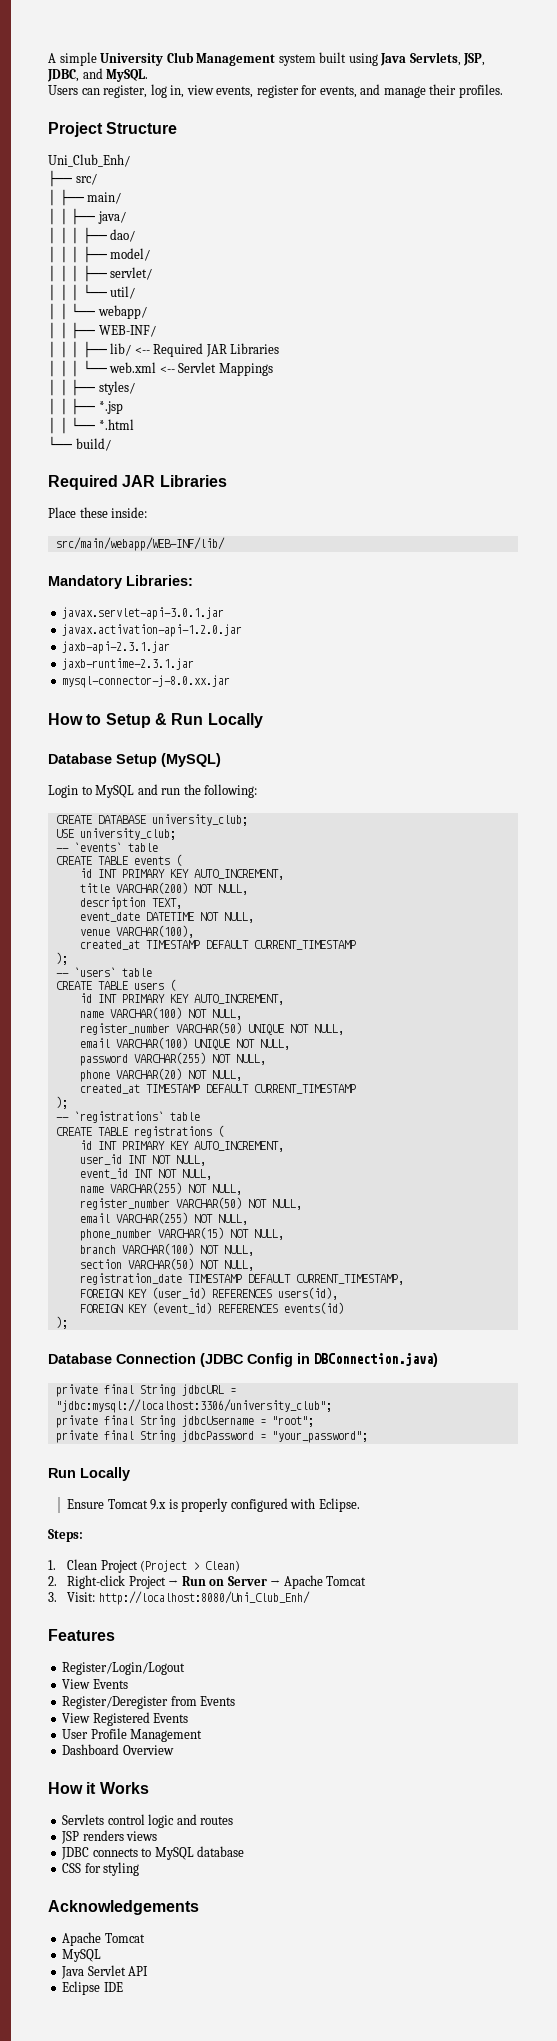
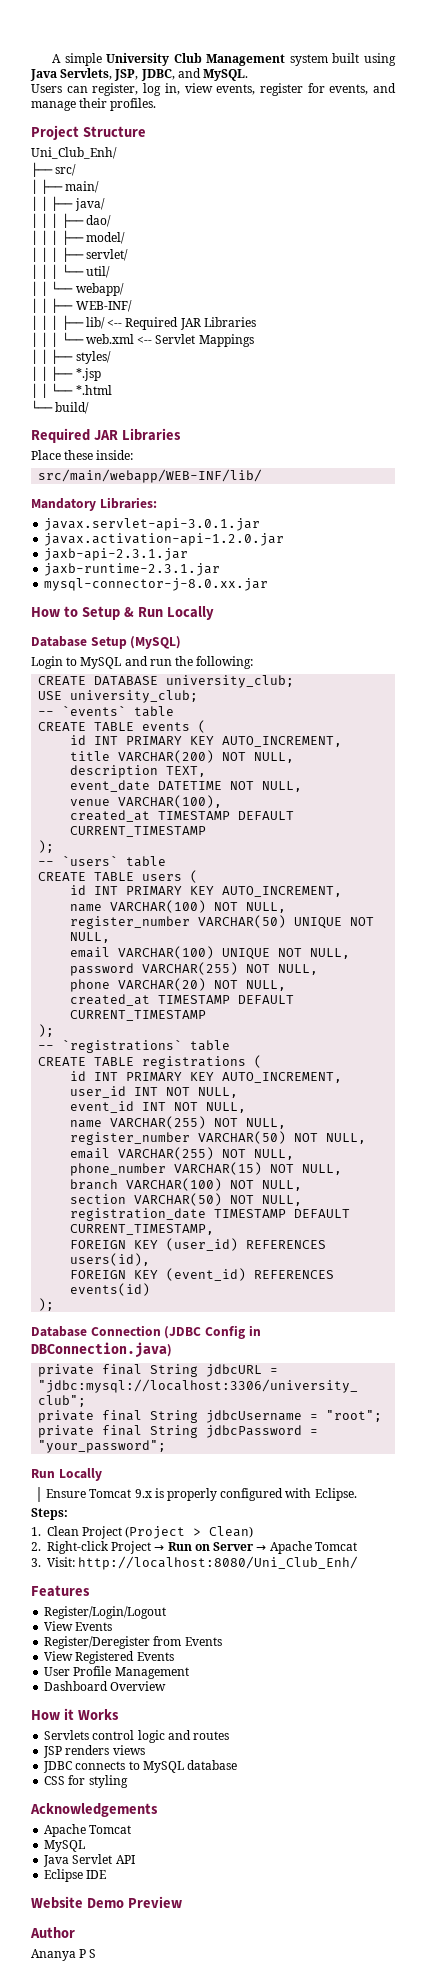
(123, 1987) none -> [31,1896,182,1909] [30,1927,75,1938] [31,1949,97,1961] // Website Demo Preview // Author // Ananya P S

